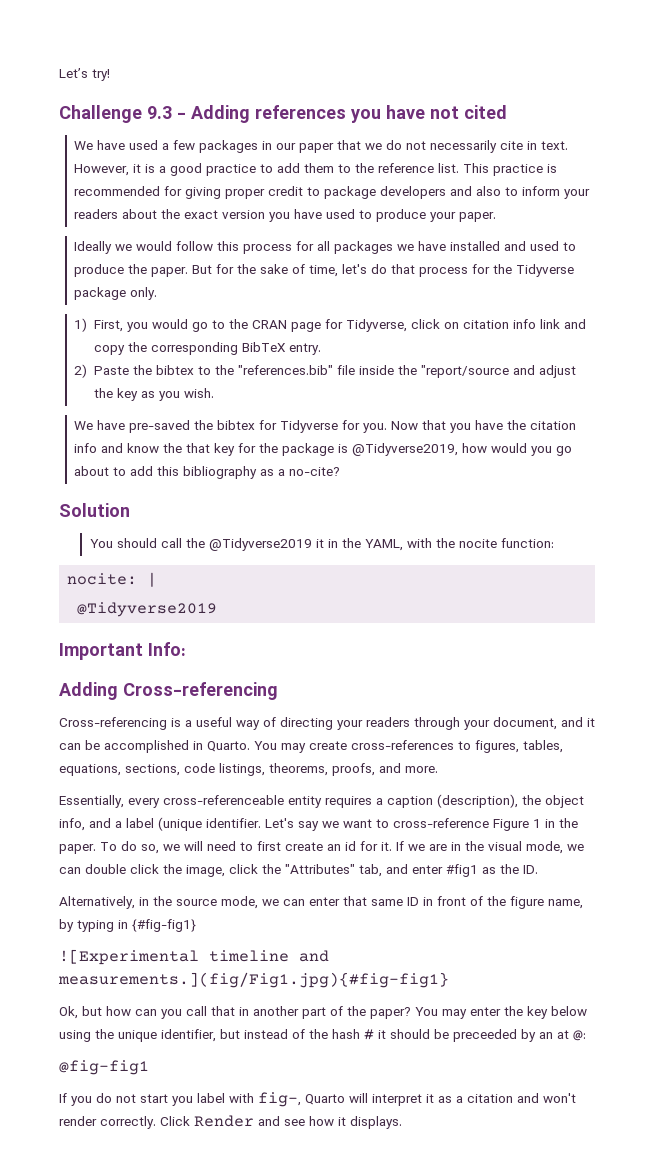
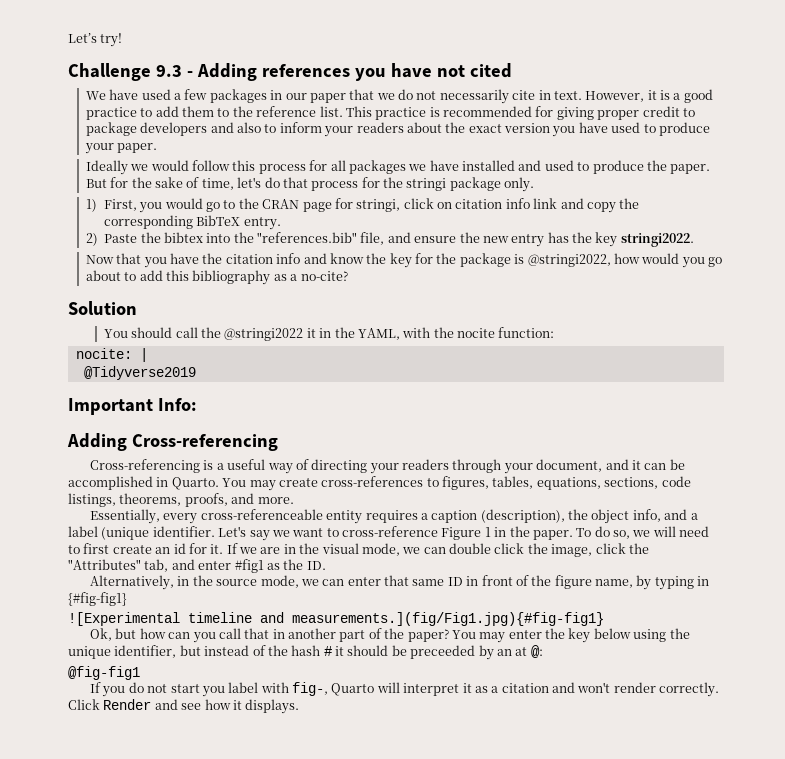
[516,264,575,277] Tidyverse -> [406,178,447,191] stringi
[346,319,408,332] Tidyverse, -> [356,199,401,212] stringi,
[198,366,212,375] to -> [206,233,231,243] into
[337,365,577,378] [94,388,215,401] [74,420,388,433] file inside the "report/source and adjust the key as you wish. // We have pre-saved the bibtex for Tidyverse for you. -> [360,232,694,247] file, and ensure the new entry has the key stringi2022. //
[186,443,211,453] that -> (387, 258) none
[352,443,459,456] @Tidyverse2019, -> [527,254,611,267] @stringi2022,
[208,538,312,551] @Tidyverse2019 -> [224,328,304,341] @stringi2022

